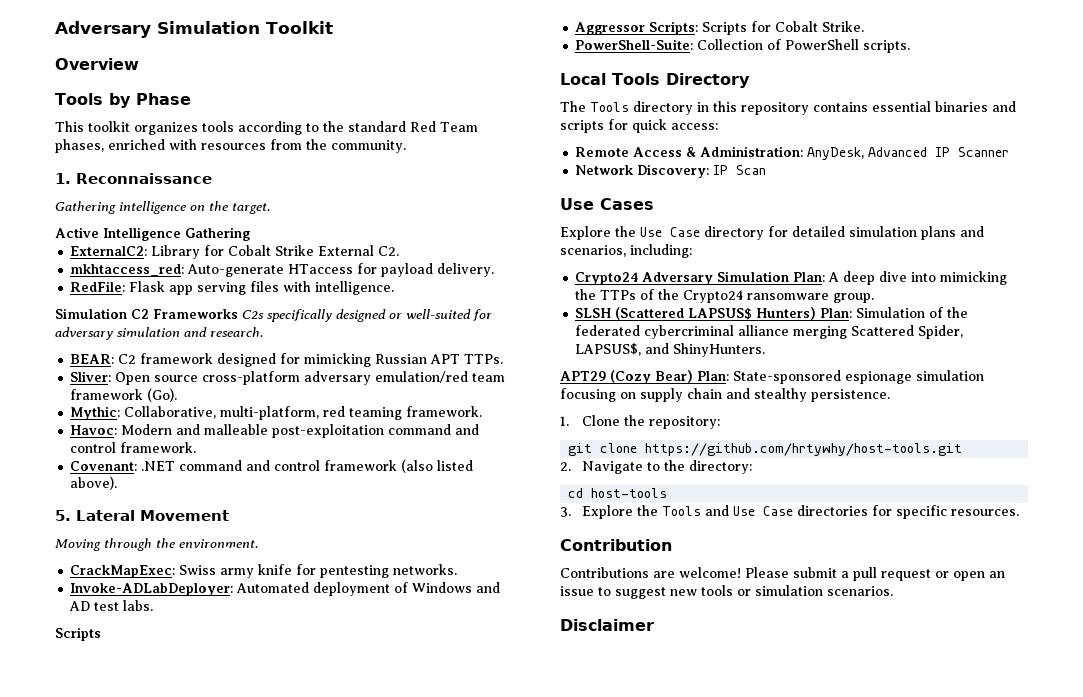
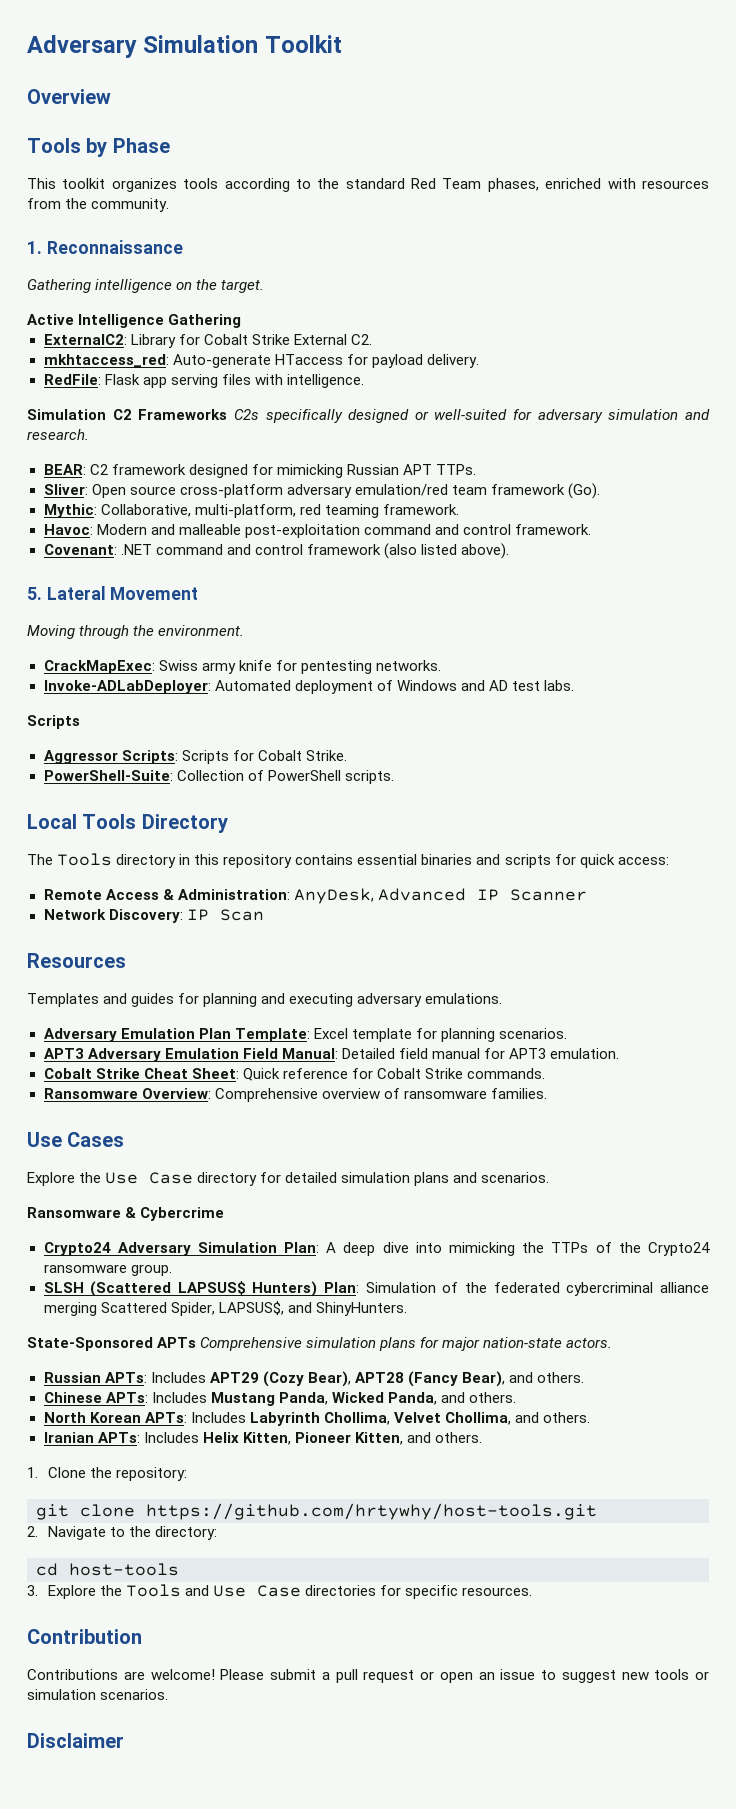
(767, 170) none -> [27,953,126,968] [27,993,503,1007] [43,1028,567,1042] [43,1048,619,1062] [43,1068,545,1081] [43,1088,547,1102] // Resources // Templates and guides for planning and executing adversary emulations. // Adversary Emulation Plan Template: Excel template for planning scenarios. // APT3 Adversary Emulation Field Manual: Detailed field manual for APT3 emulation. // Cobalt Strike Cheat Sheet: Quick reference for Cobalt Strike commands. // Ransomware Overview: Comprehensive overview of ransomware families.
[560,244,692,258] scenarios, including: -> [481,1172,550,1183] [27,1207,225,1221] scenarios. // Ransomware & Cybercrime
[560,370,984,384] [560,388,890,402] APT29 (Cozy Bear) Plan: State-sponsored espionage simulation focusing on supply chain and stealthy persistence. -> [27,1337,613,1351] [43,1371,585,1387] [43,1392,516,1406] [43,1412,590,1426] [43,1432,482,1445] State-Sponsored APTs Comprehensive simulation plans for major nation-state actors. // Russian APTs: Includes APT29 (Cozy Bear), APT28 (Fancy Bear), and others. // Chinese APTs: Includes Mustang Panda, Wicked Panda, and others. // North Korean APTs: Includes Labyrinth Chollima, Velvet Chollima, and others. // Iranian APTs: Includes Helix Kitten, Pioneer Kitten, and others.

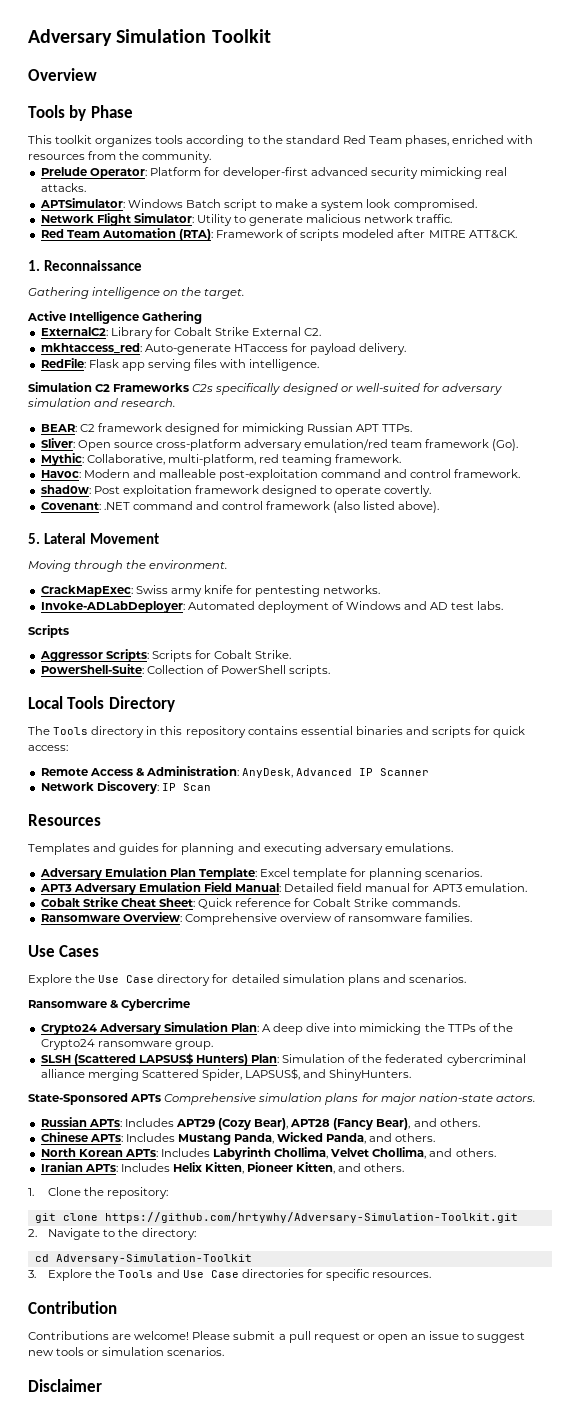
(170, 205) none -> [40,167,508,179] [40,183,86,192] [39,198,477,211] [40,213,453,226] [40,228,517,241] // Prelude Operator: Platform for developer-first advanced security mimicking real attacks. // APTSimulator: Windows Batch script to make a system look compromised. // Network Flight Simulator: Utility to generate malicious network traffic. // Red Team Automation (RTA): Framework of scripts modeled after MITRE ATT&CK.
(591, 529) none -> [40,485,432,497] // shad0w: Post exploitation framework designed to operate covertly.
[146,1503,597,1520] https://github.com/hrtywhy/host-tools.git -> [104,1212,518,1223] https://github.com/hrtywhy/Adversary-Simulation-Toolkit.git
[69,1563,179,1576] host-tools -> [55,1254,252,1264] Adversary-Simulation-Toolkit

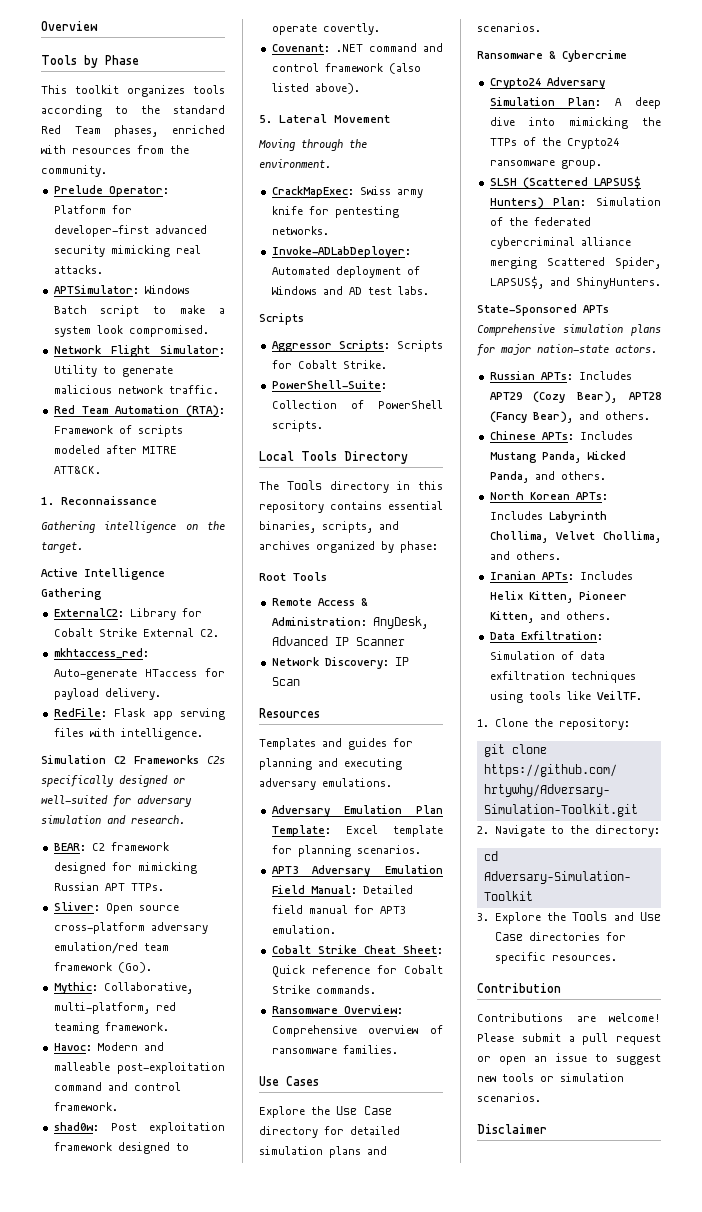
[28,29,271,46] Adversary Simulation Toolkit // -> (41, 26) none
[355,726,526,738] [28,745,68,751] binaries and scripts for quick access: -> [259,521,399,533] [259,541,438,553] [259,572,327,581] binaries, scripts, and archives organized by phase: // Root Tools
(405, 1167) none -> [489,631,603,640] [489,651,605,660] [489,671,636,683] [489,691,642,703] // Data Exfiltration: Simulation of data exfiltration techniques using tools like VeilTF.

